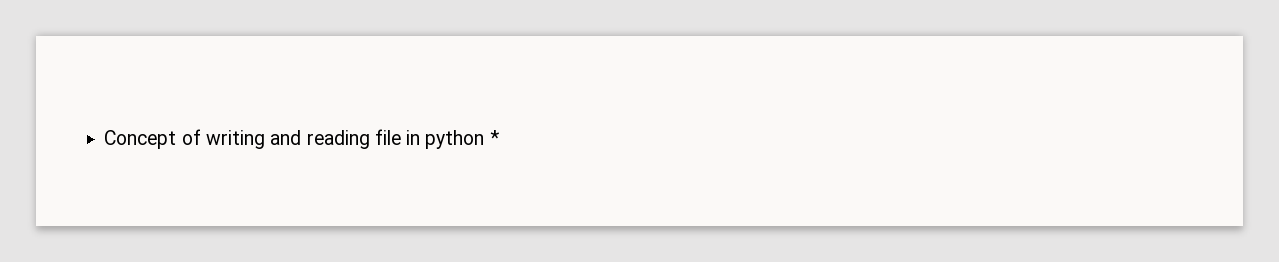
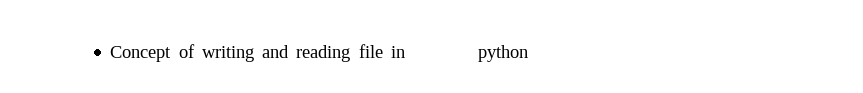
[489,130,499,145] * -> (529, 53) none

